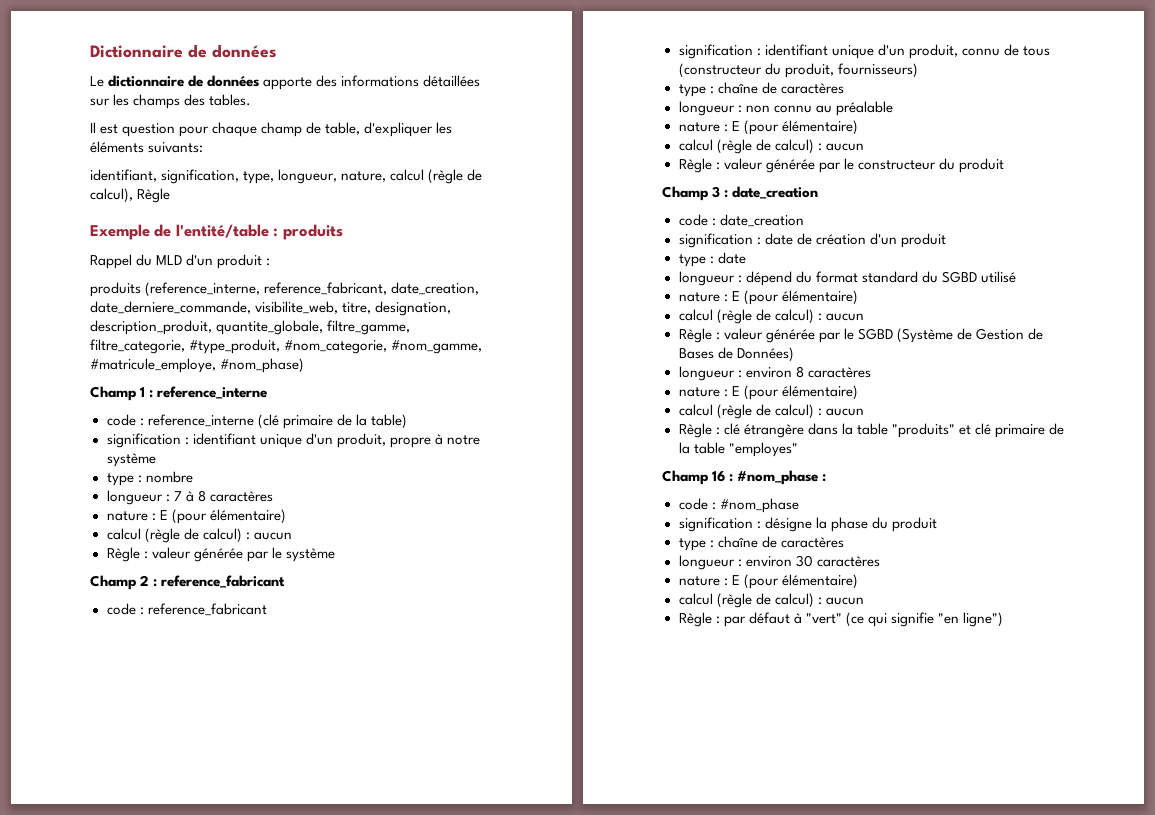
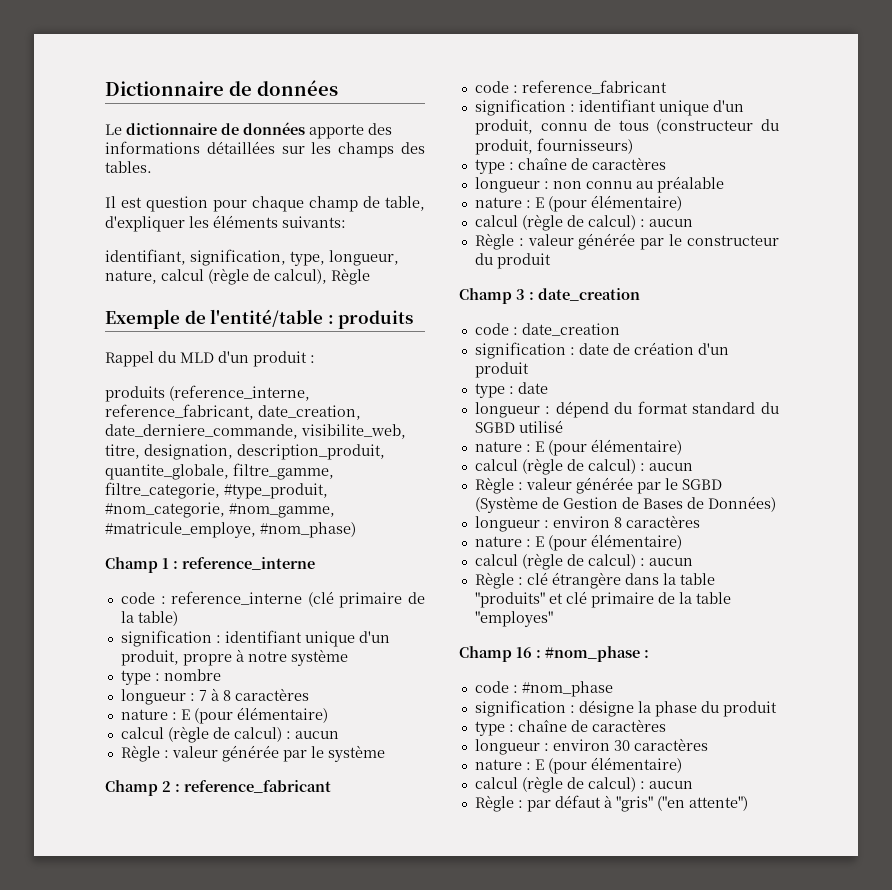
[805,612,1003,627] "vert" (ce qui signifie "en ligne") -> [615,796,748,812] "gris" ("en attente")

